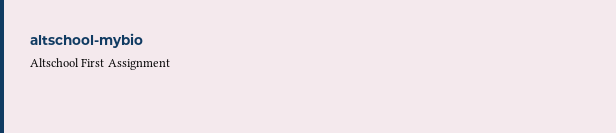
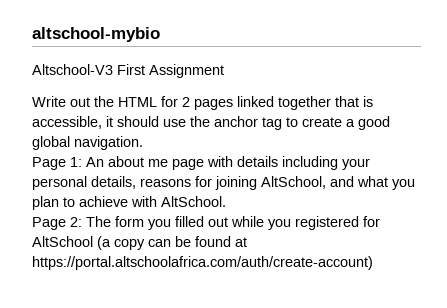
[30,58,79,67] Altschool -> [32,64,113,75] Altschool-V3
(170, 64) none -> [32,96,373,110] [32,116,390,130] [32,136,143,150] [32,156,370,170] [32,176,415,190] [32,196,226,210] [32,216,380,230] [32,236,247,250] [32,256,373,270] // Write out the HTML for 2 pages linked together that is accessible, it should use the anchor tag to create a good global navigation. // Page 1: An about me page with details including your personal details, reasons for joining AltSchool, and what you plan to achieve with AltSchool. // Page 2: The form you filled out while you registered for AltSchool (a copy can be found at https://portal.altschoolafrica.com/auth/create-account)

